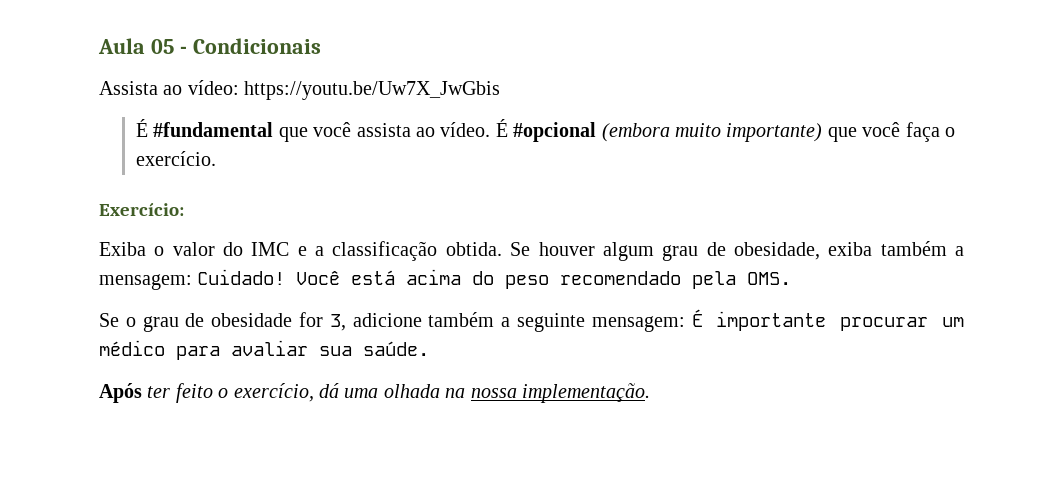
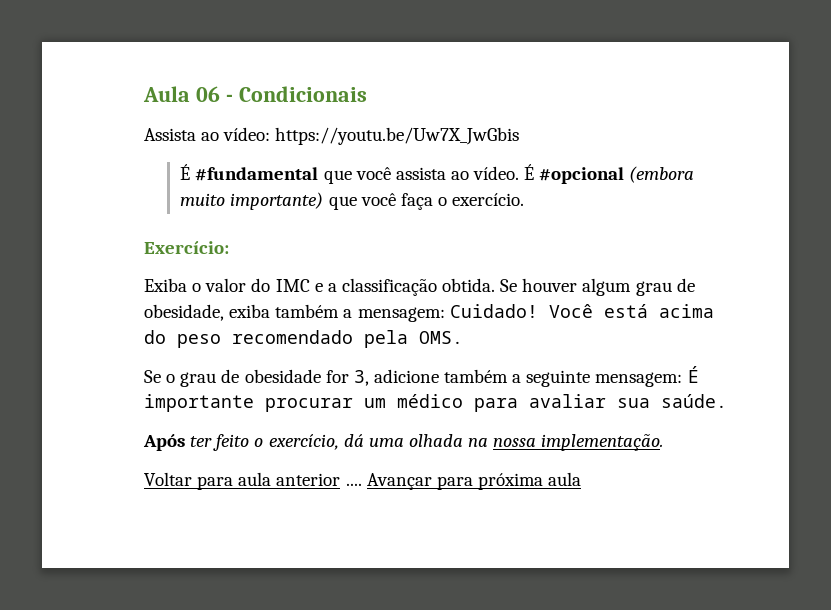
[150,39,174,54] 05 -> [195,86,220,102] 06
(650, 393) none -> [144,472,582,490] // Voltar para aula anterior .... Avançar para próxima aula

